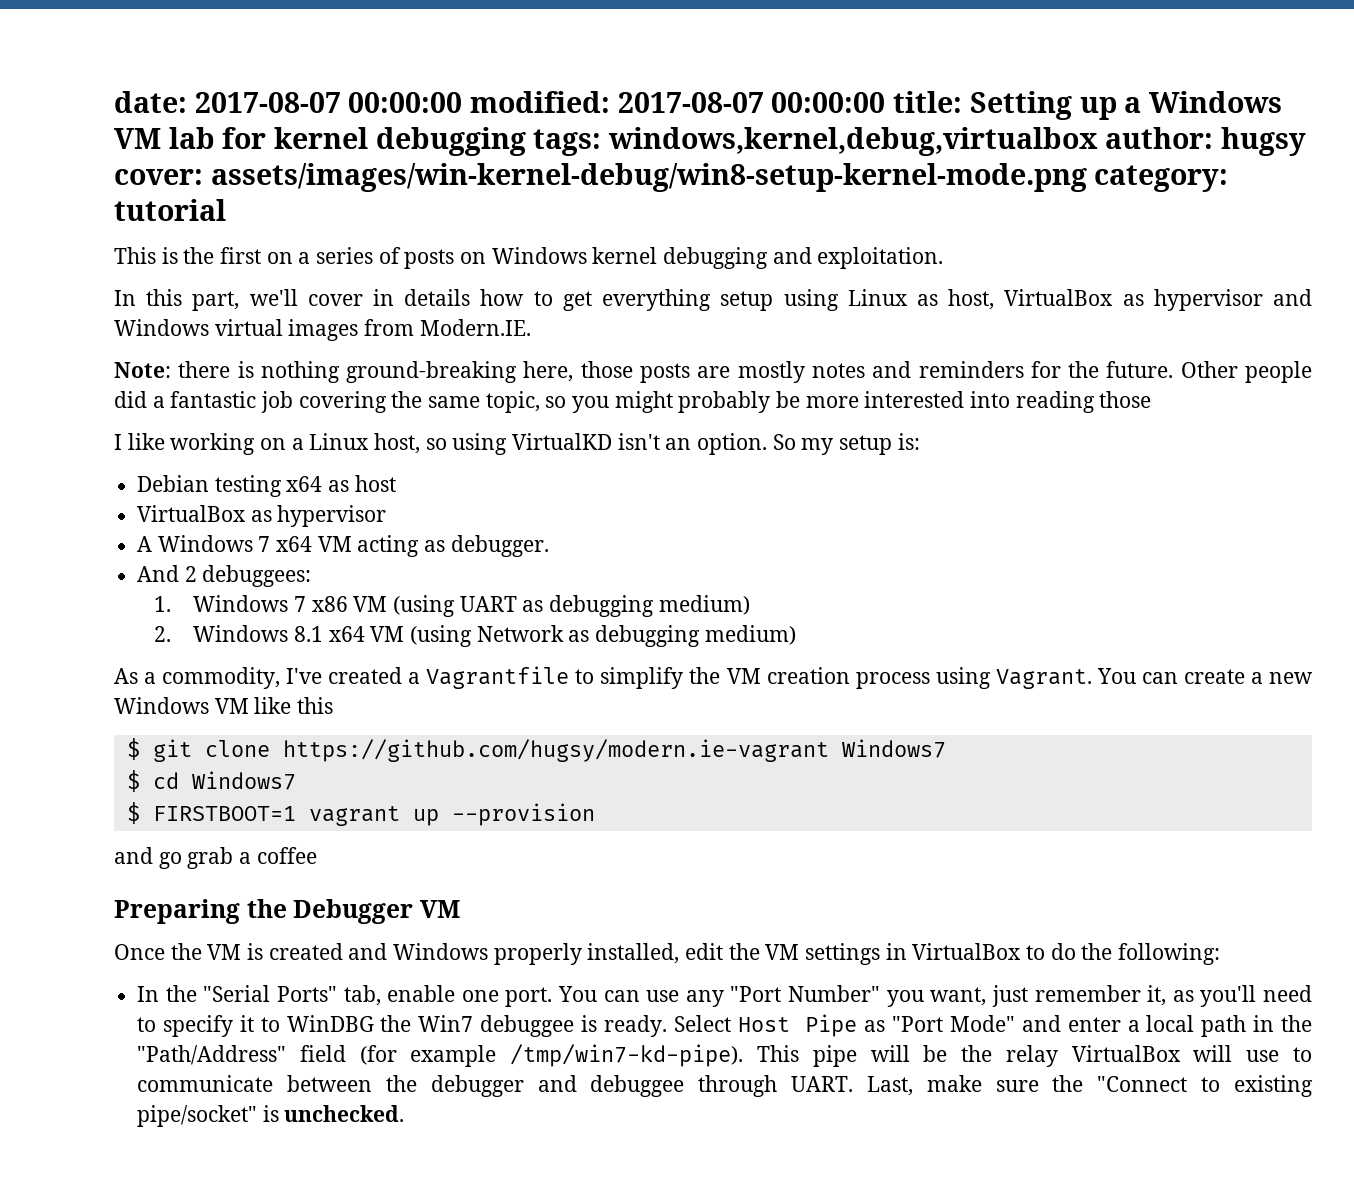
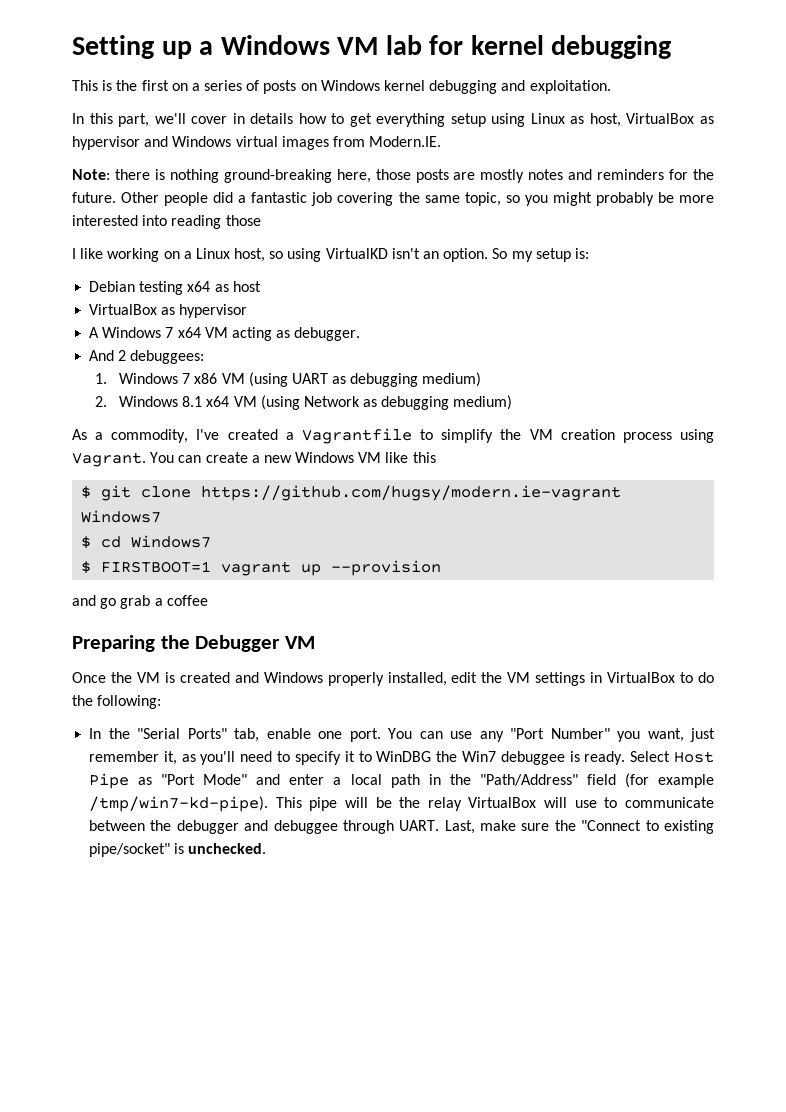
[114,91,963,113] date: 2017-08-07 00:00:00 modified: 2017-08-07 00:00:00 title: -> (72, 47) none
[533,127,1306,156] [114,163,1229,192] [114,199,226,221] tags: windows,kernel,debug,virtualbox author: hugsy cover: assets/images/win-kernel-debug/win8-setup-kernel-mode.png category: tutorial -> (672, 47) none

